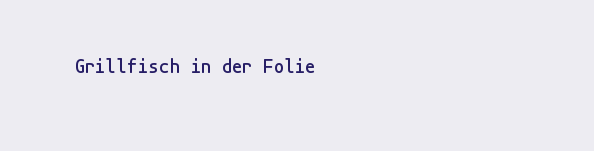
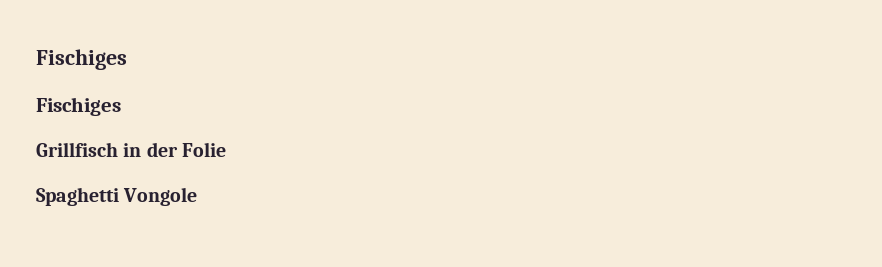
(75, 65) none -> [36,49,127,70] [36,97,121,116] Fischiges // Fischiges //
(315, 65) none -> [36,187,198,206] // Spaghetti Vongole

